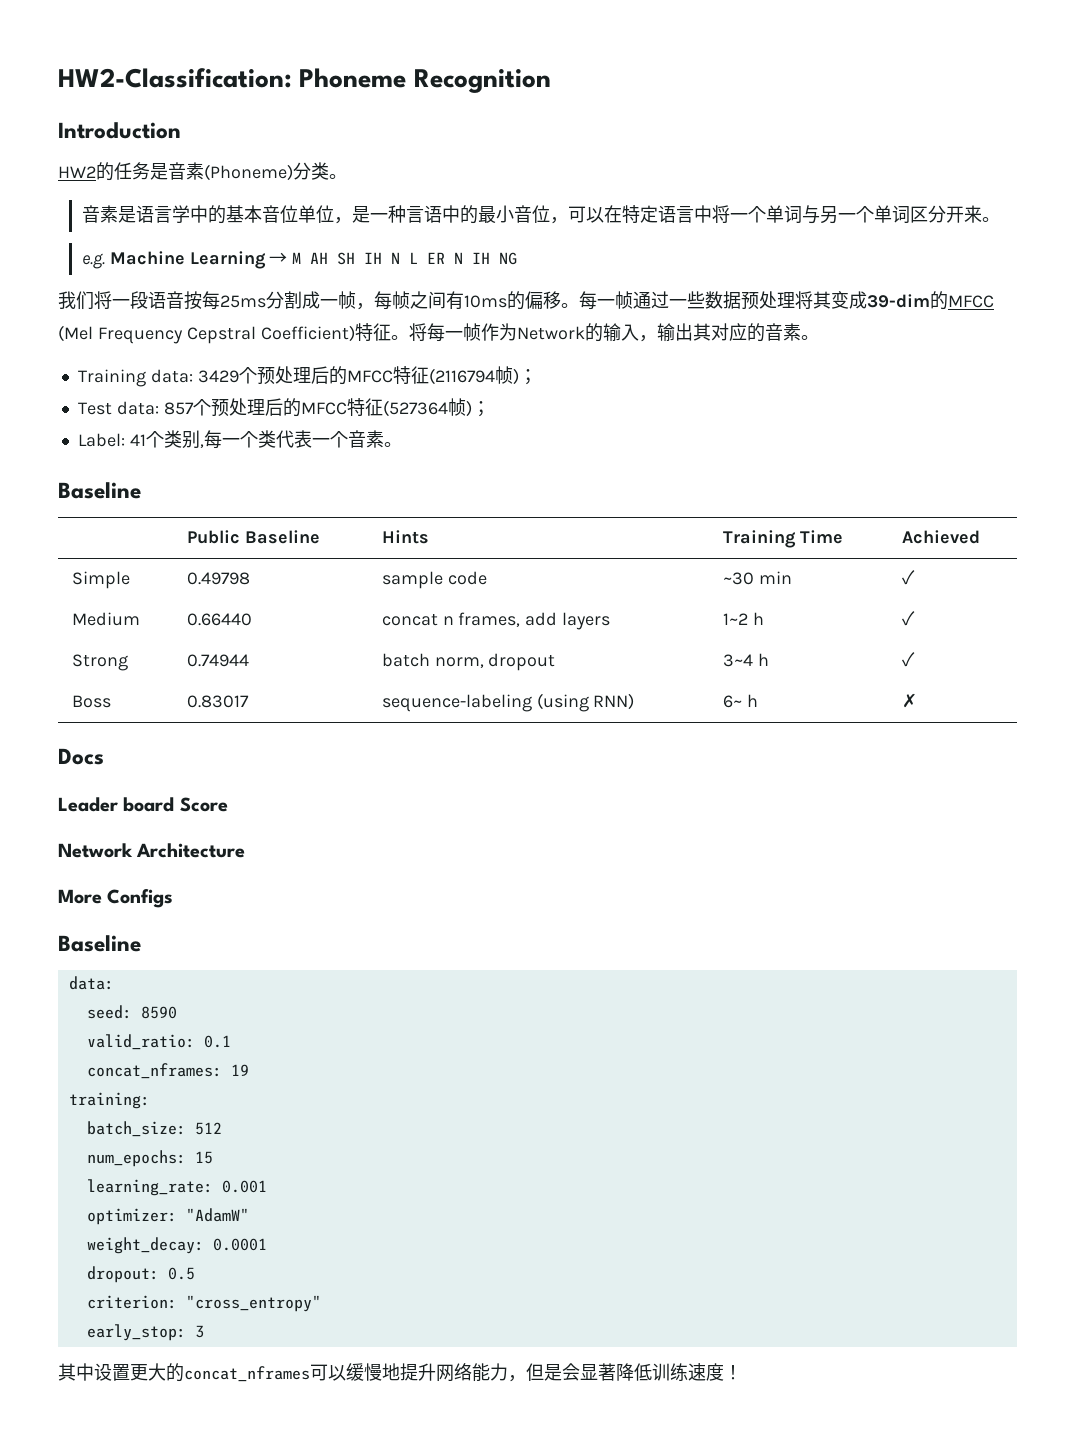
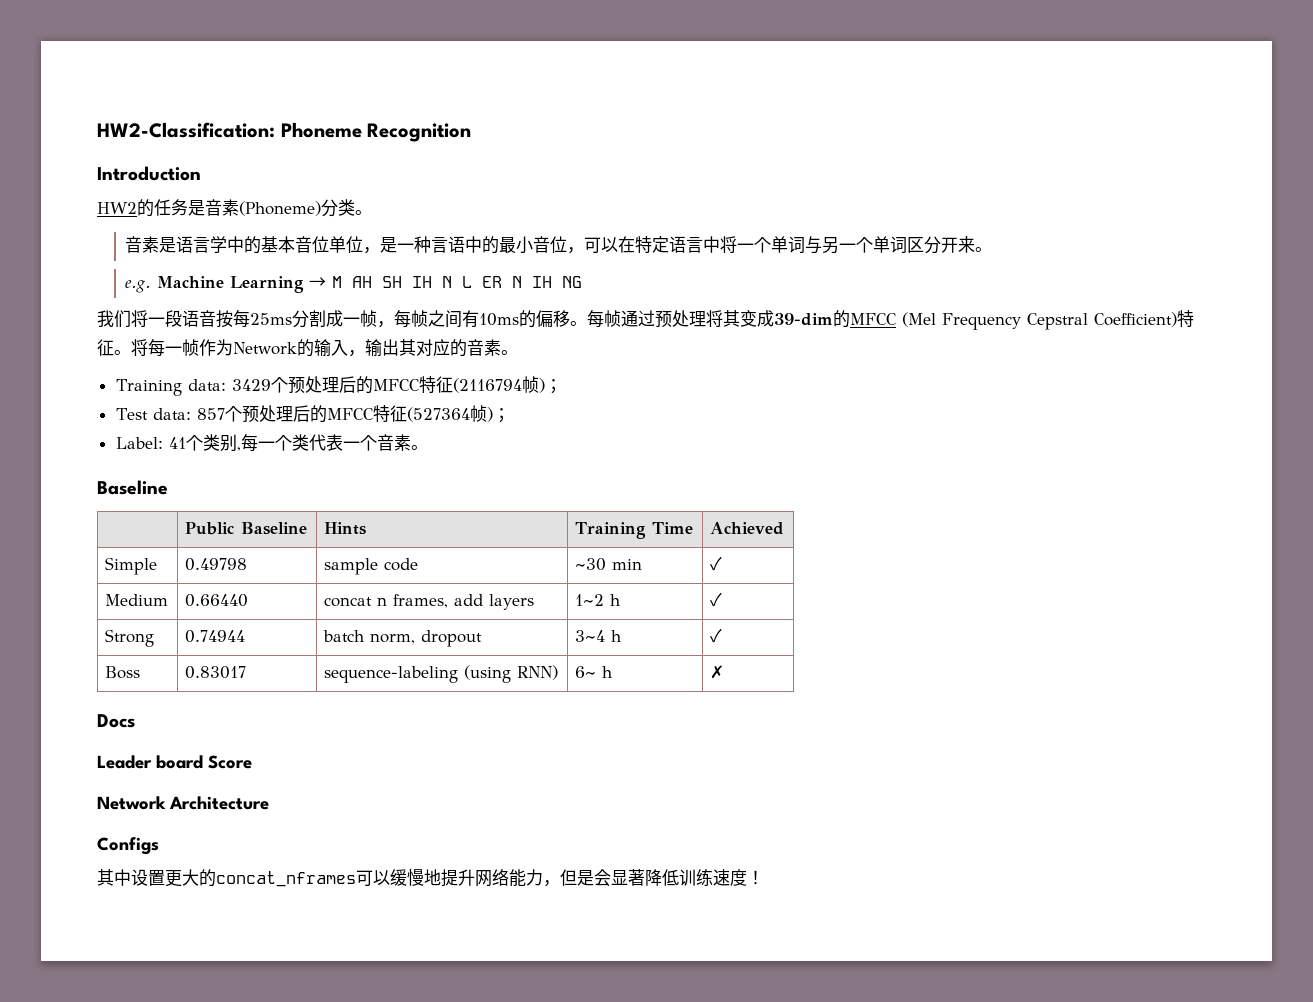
[597,291,741,309] 一帧通过一些数据 -> [604,310,655,327] 帧通过
[58,889,102,904] More -> (269, 803) none
[58,935,141,952] [68,976,114,990] [86,1005,177,1019] [86,1034,231,1050] [86,1063,249,1079] [68,1092,150,1109] [86,1121,222,1137] [86,1150,213,1167] [86,1179,267,1196] [86,1208,249,1225] [86,1237,267,1254] [86,1266,195,1283] [86,1295,321,1312] [86,1324,204,1341] // Baseline // data: // seed: 8590 // valid_ratio: 0.1 // concat_nframes: 19 // training: // batch_size: 512 // num_epochs: 15 // learning_rate: 0.001 // optimizer: "AdamW" // weight_decay: 0.0001 // dropout: 0.5 // criterion: "cross_entropy" // early_stop: 3 -> (159, 846) none

